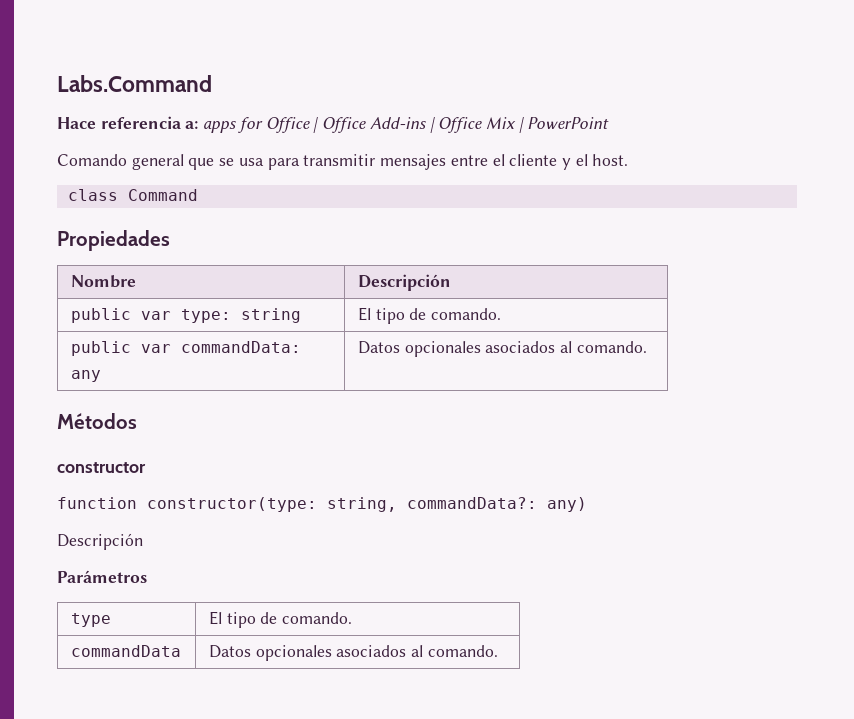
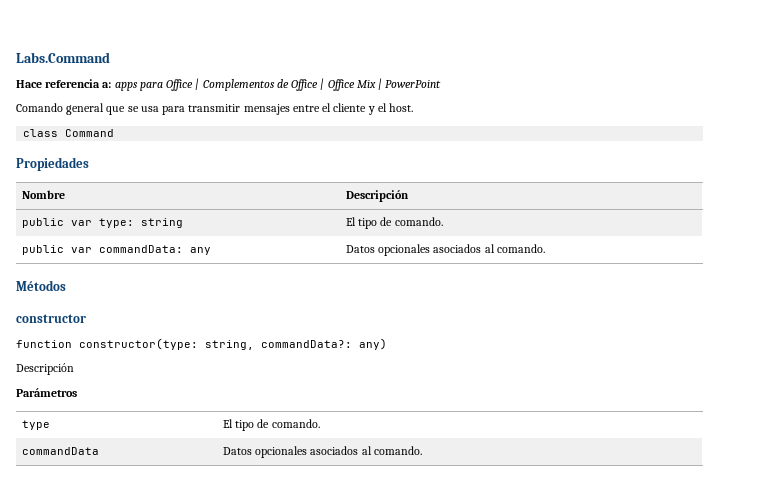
[237,117,426,133] for Office | Office Add-ins -> [139,78,319,91] para Office | Complementos de Office

